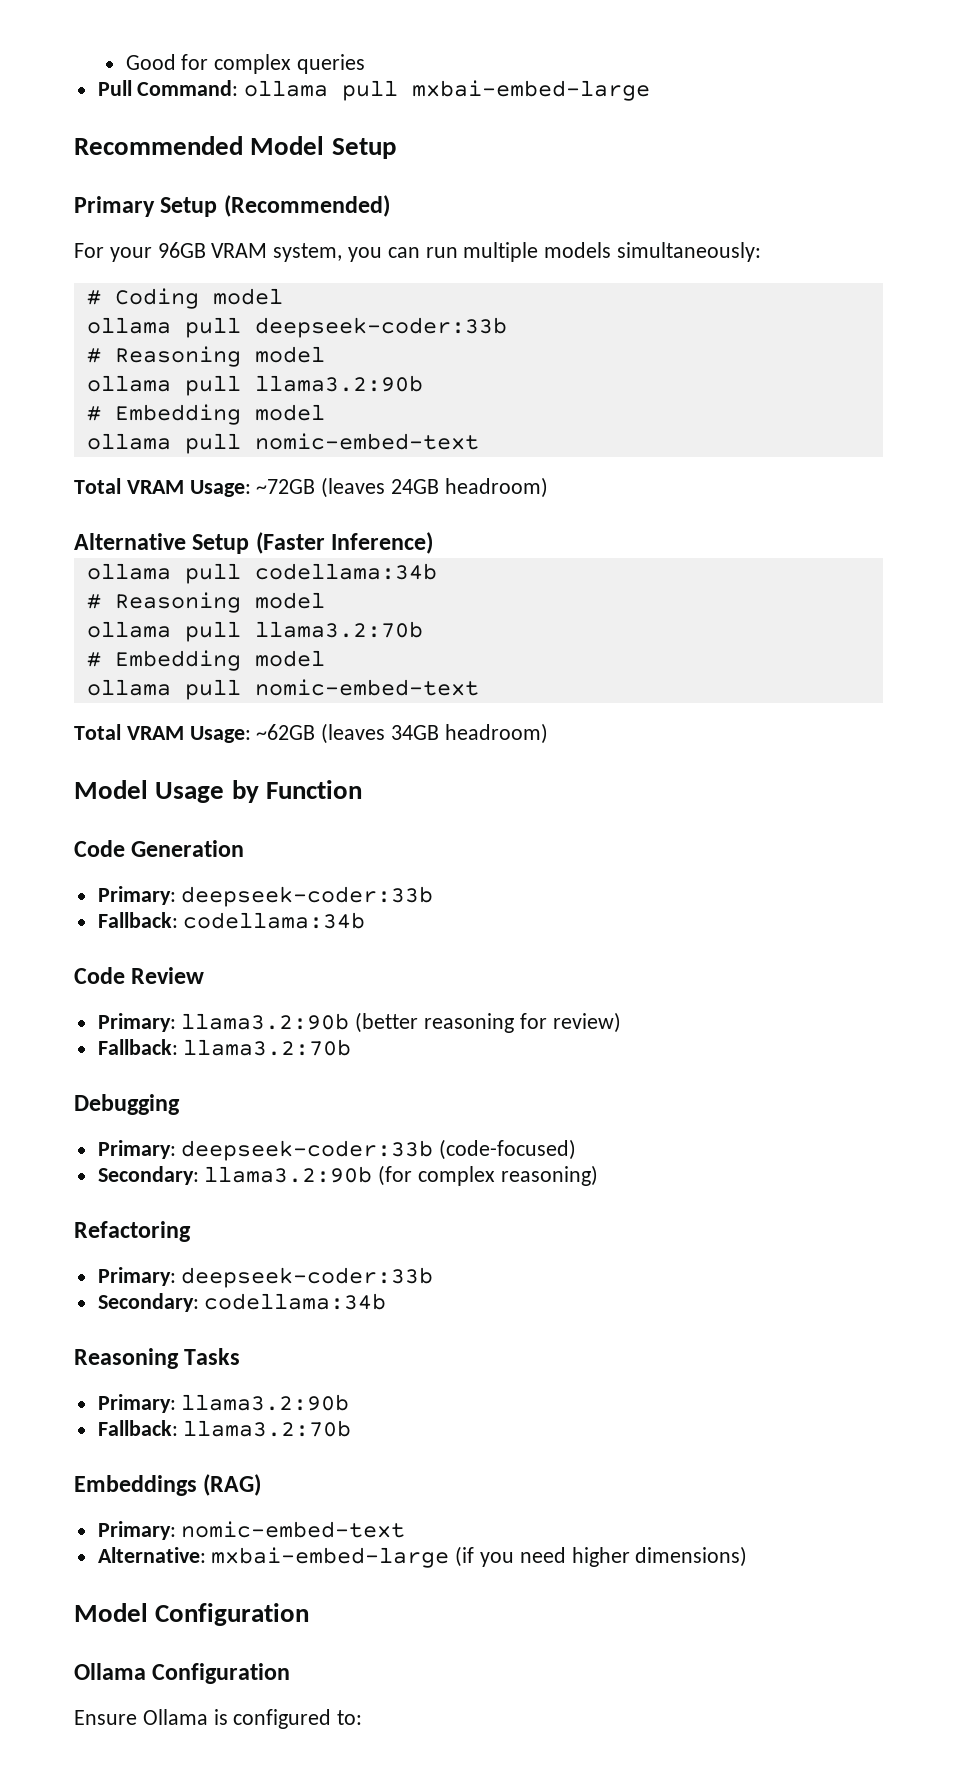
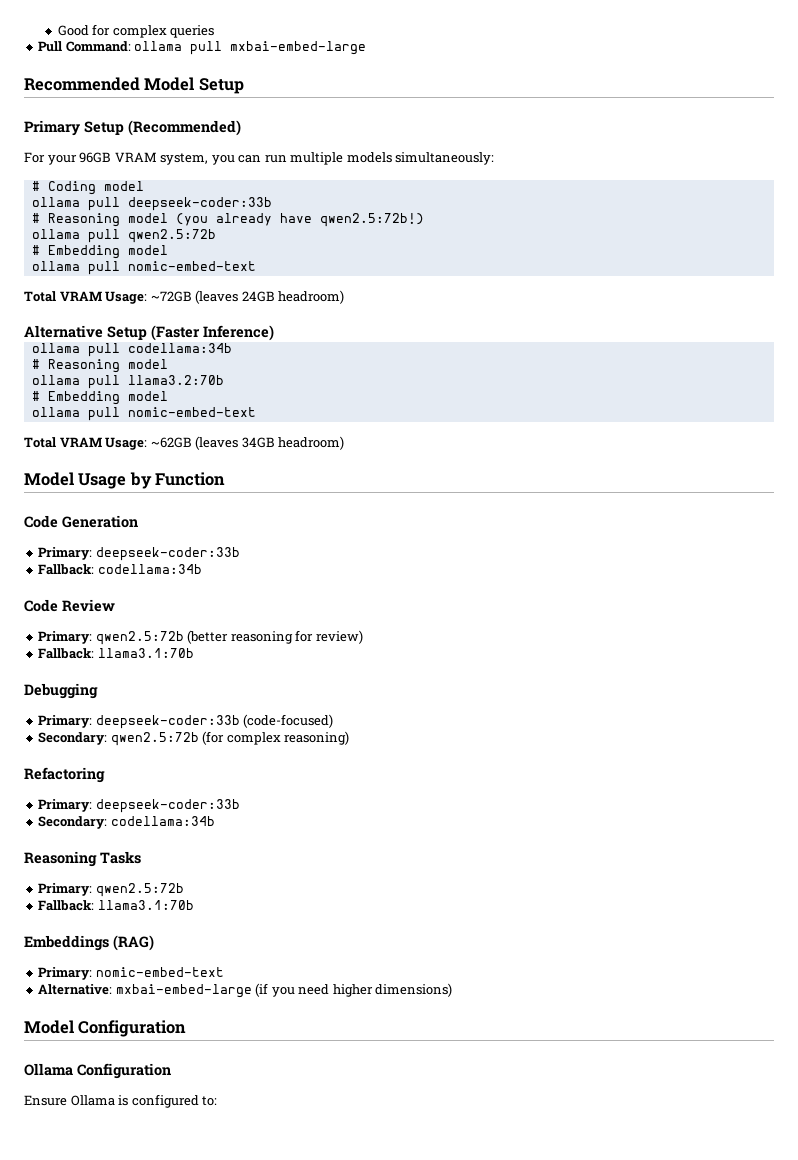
[86,375,423,396] // ollama pull llama3.2:90b -> [175,213,424,227] [31,229,216,243] (you already have qwen2.5:72b!) // ollama pull qwen2.5:72b
[181,1013,350,1030] llama3.2:90b -> [95,631,184,645] qwen2.5:72b
[183,1039,352,1056] llama3.2:70b -> [97,648,194,658] llama3.1:70b
[204,1166,373,1183] llama3.2:90b -> [110,732,199,746] qwen2.5:72b
[181,1394,350,1411] [97,1420,352,1437] llama3.2:90b // Fallback: llama3.2:70b -> [95,883,184,897] [38,900,194,911] qwen2.5:72b // Fallback: llama3.1:70b

